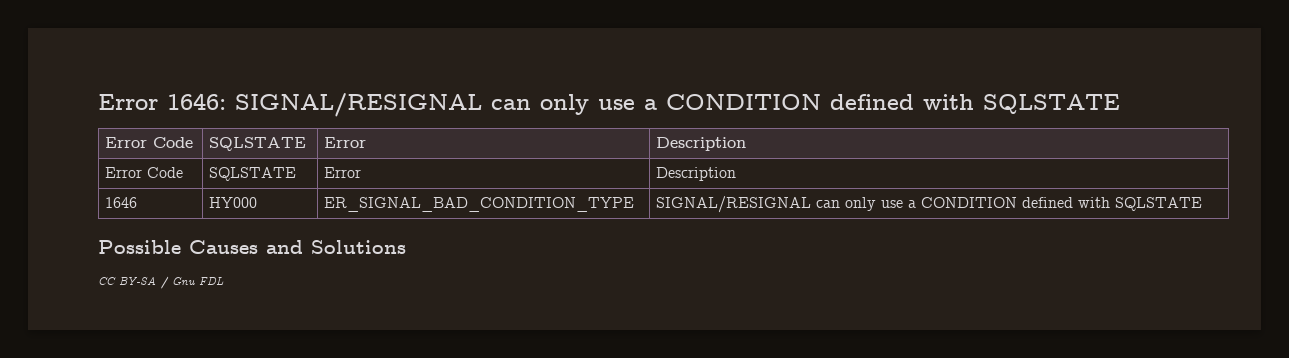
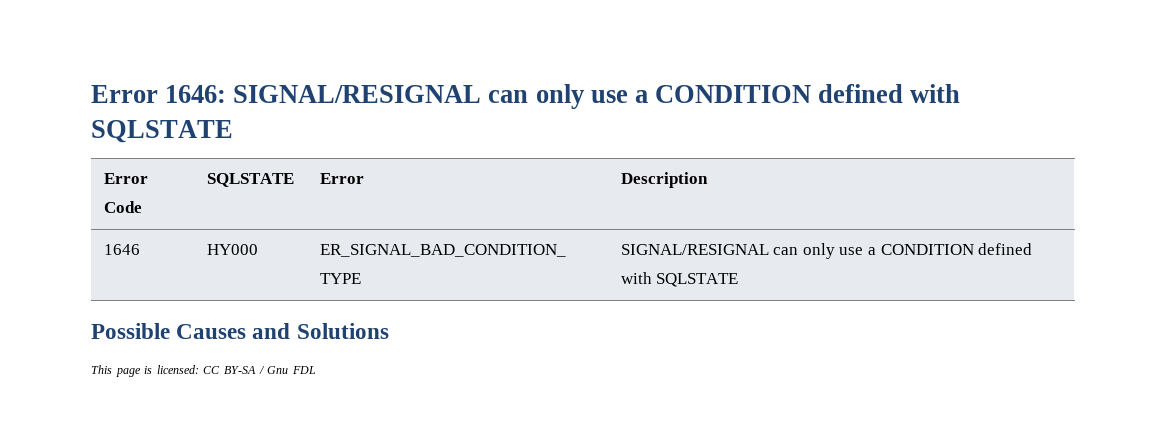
[105,167,184,178] [209,167,297,181] [324,167,362,178] [656,167,737,181] // Error Code | SQLSTATE | Error | Description -> (708, 180) none
(406, 247) none -> [91,365,199,377] This page is licensed:

